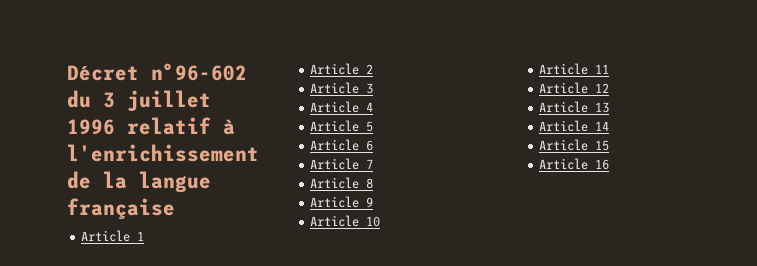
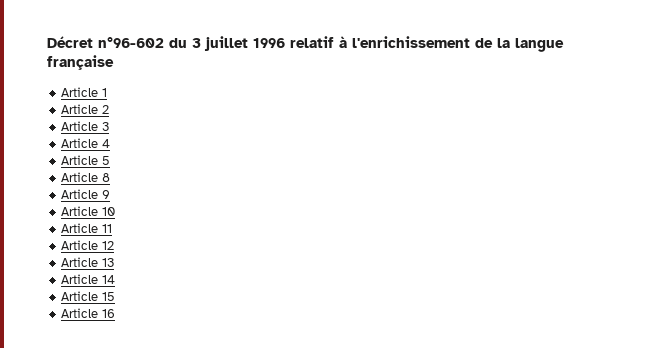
[310,139,374,151] [310,158,374,170] // Article 6 // Article 7 -> (111, 160) none

